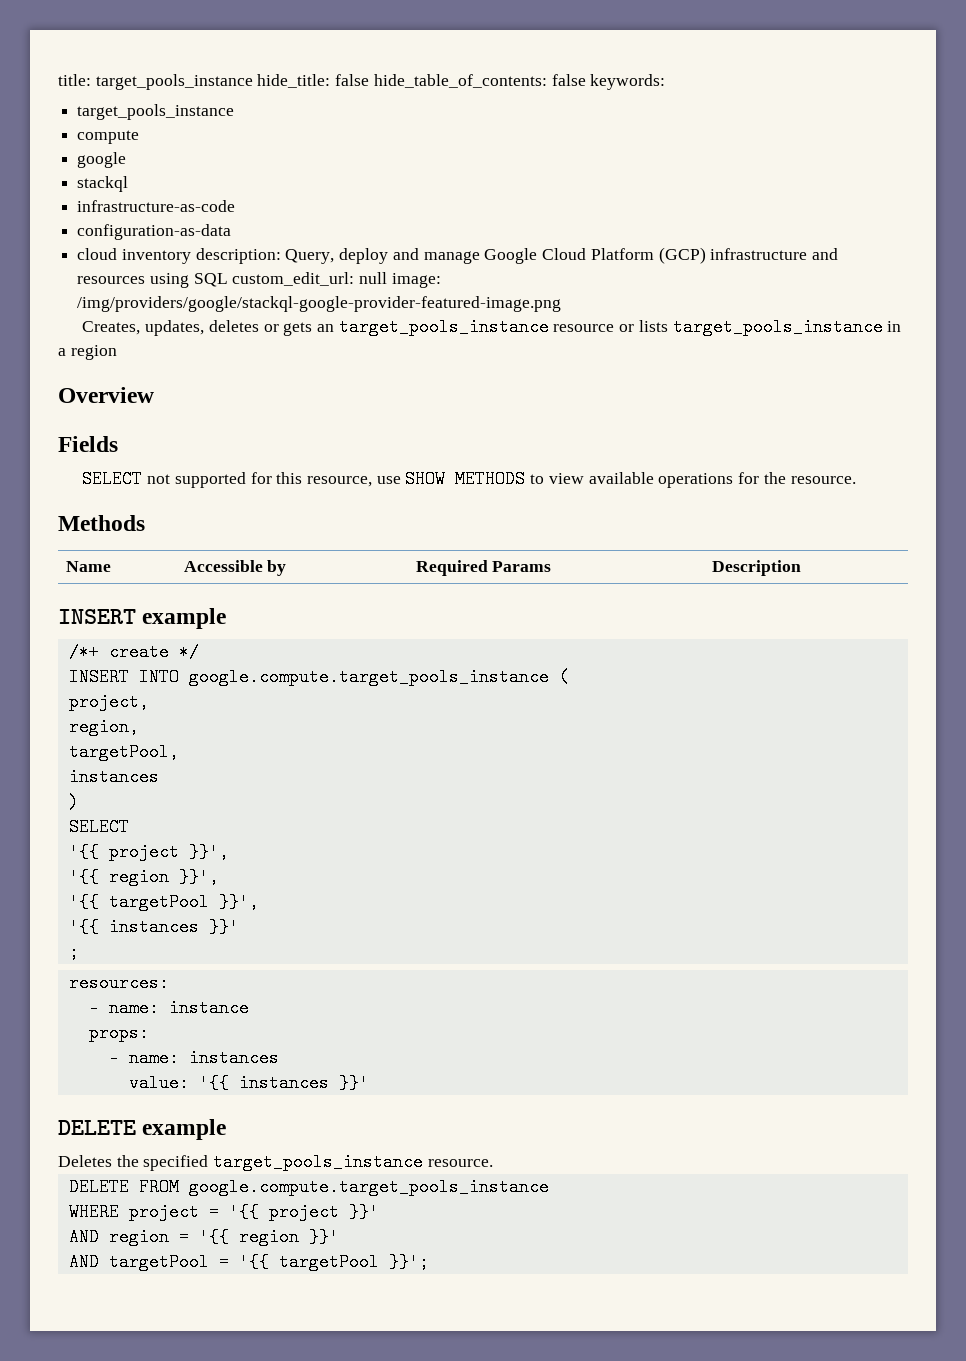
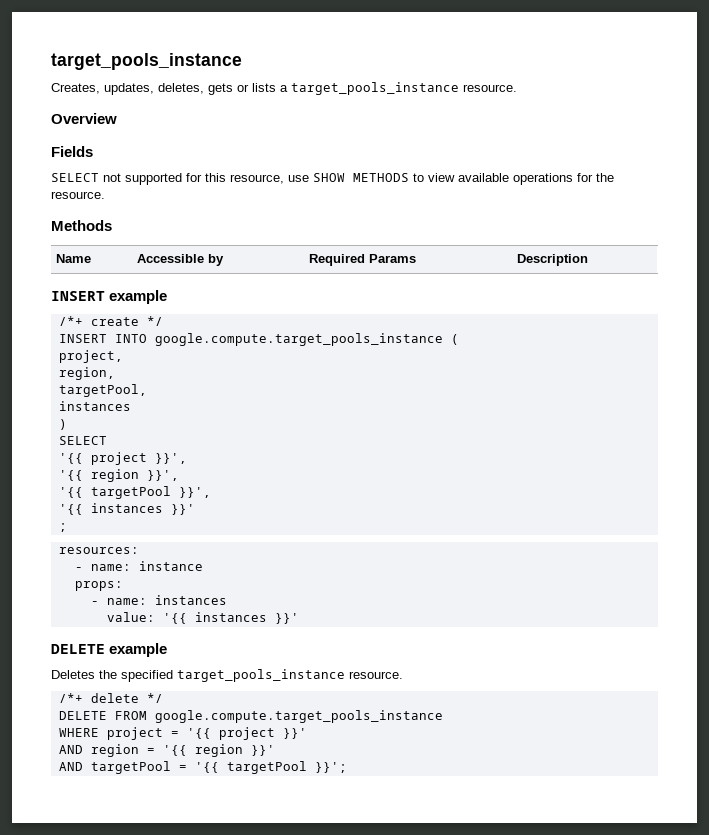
[58,74,666,90] [77,104,235,120] [77,130,140,144] [77,152,127,168] [77,176,129,192] [77,200,236,212] [77,224,232,240] [77,247,838,264] [77,272,441,288] [77,296,562,312] [82,318,902,336] [58,345,117,360] title: target_pools_instance hide_title: false hide_table_of_contents: false keywords: // target_pools_instance // compute // google // stackql // infrastructure-as-code // configuration-as-data // cloud inventory description: Query, deploy and manage Google Cloud Platform (GCP) infrastructure and resources using SQL custom_edit_url: null image: /img/providers/google/stackql-google-provider-featured-image.png // Creates, updates, deletes or gets an target_pools_instance resource or lists target_pools_instance in a region -> [51,53,242,70] [51,82,517,95] target_pools_instance // Creates, updates, deletes, gets or lists a target_pools_instance resource.
(493, 1163) none -> [58,693,163,703] // /*+ delete */

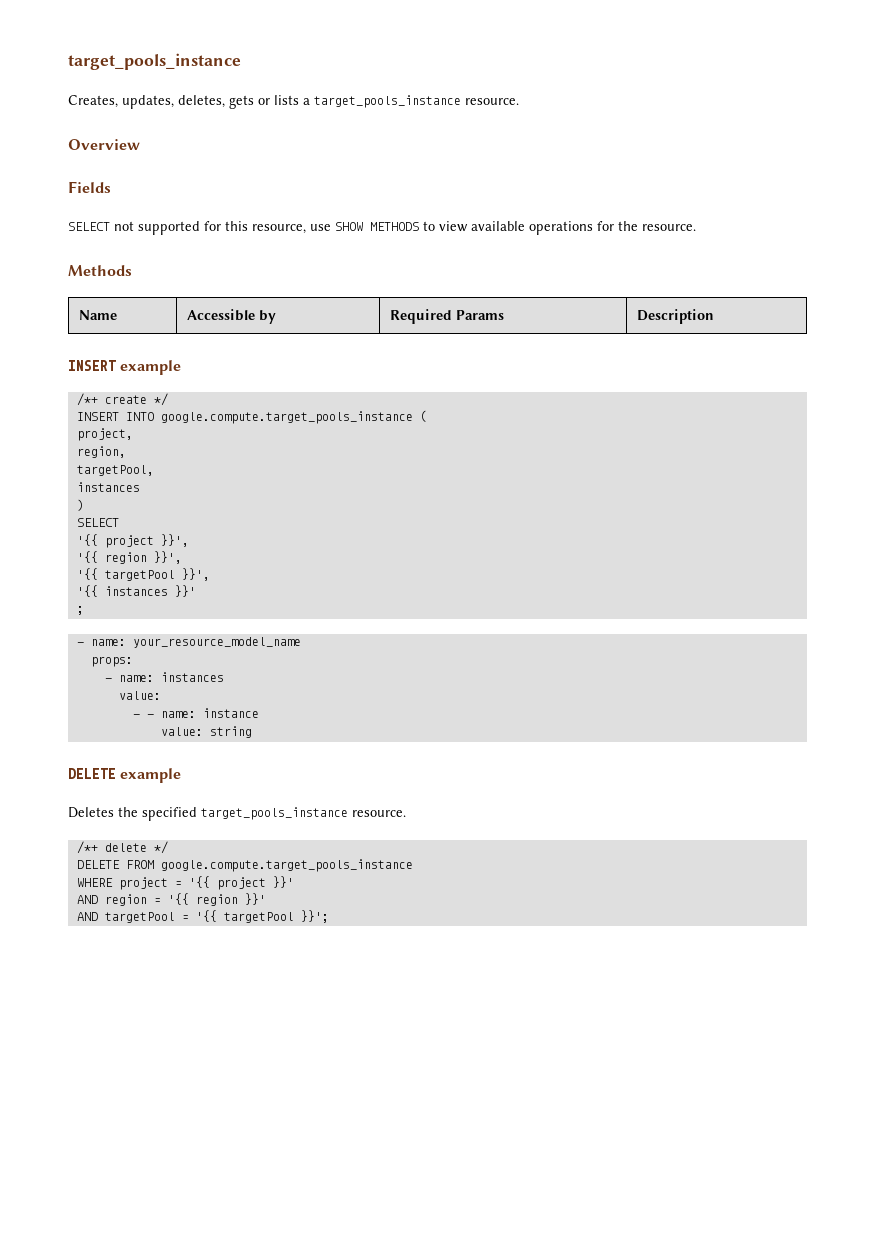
[58,547,139,554] [74,561,203,571] // resources: // - name: instance -> [76,637,301,648] // - name: your_resource_model_name
[162,612,299,624] '{{ instances }}' -> [132,708,259,718] [160,726,252,738] // - - name: instance // value: string

